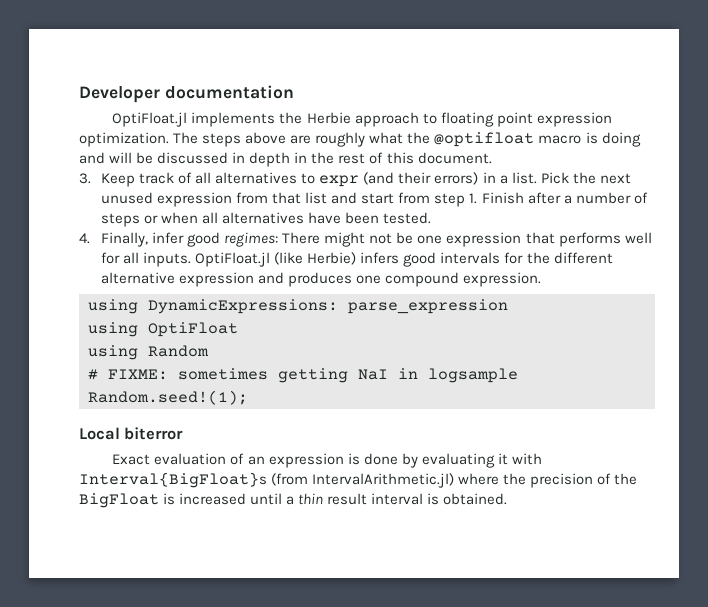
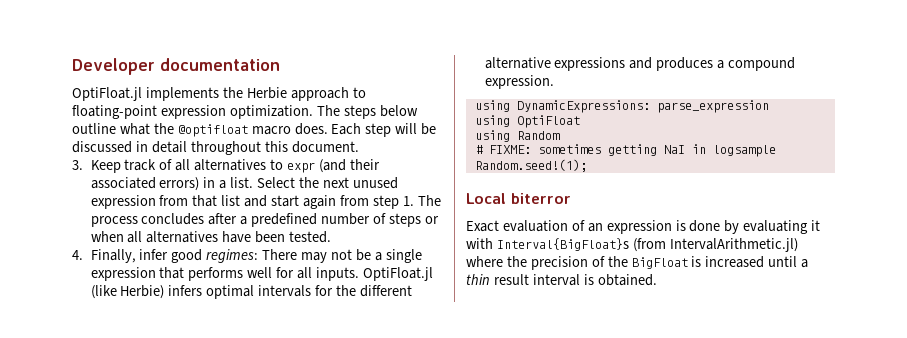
[440,112,533,127] floating point -> [72,105,157,119] floating-point
[245,132,366,147] above are roughly -> [379,105,418,117] [72,123,116,134] below outline
[585,132,641,147] [79,152,105,164] is doing and -> [294,123,392,137] does. Each step
[249,152,384,167] depth in the rest of -> [151,141,261,155] detail throughout
(432, 178) none -> [90,177,156,189] associated
[540,172,569,184] Pick -> [257,177,296,188] Select
(395, 198) none -> [303,195,337,209] again
[481,192,524,204] Finish -> [417,195,441,206] [90,213,205,227] The process concludes
(572, 199) none -> [251,213,318,227] predefined
[324,232,366,247] might -> [301,252,328,263] may
[417,235,443,244] one -> [374,249,422,263] a single
[403,252,437,267] good -> [206,285,255,299] optimal
[179,272,255,287] expression -> [554,57,626,71] expressions
[356,275,382,284] one -> [717,60,725,69] a

